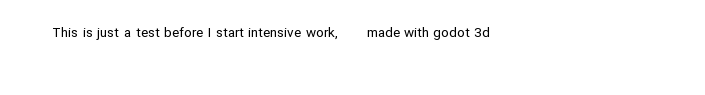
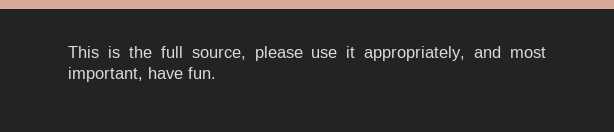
[96,27,490,40] just a test before I start intensive work, made with godot 3d -> [128,46,546,61] [68,67,216,82] the full source, please use it appropriately, and most important, have fun.

